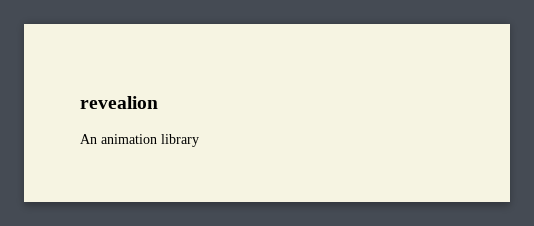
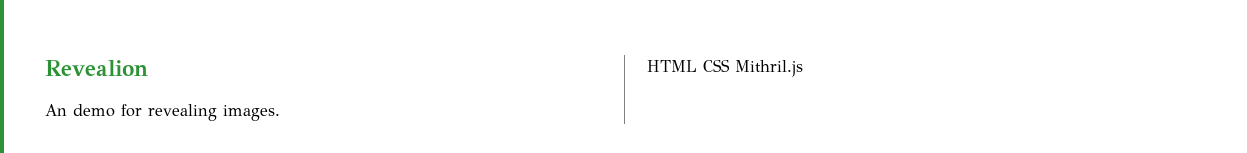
[80,96,158,109] revealion -> [45,60,148,76] Revealion
[101,134,199,147] animation library -> [73,104,280,121] [647,59,803,77] demo for revealing images. // HTML CSS Mithril.js

